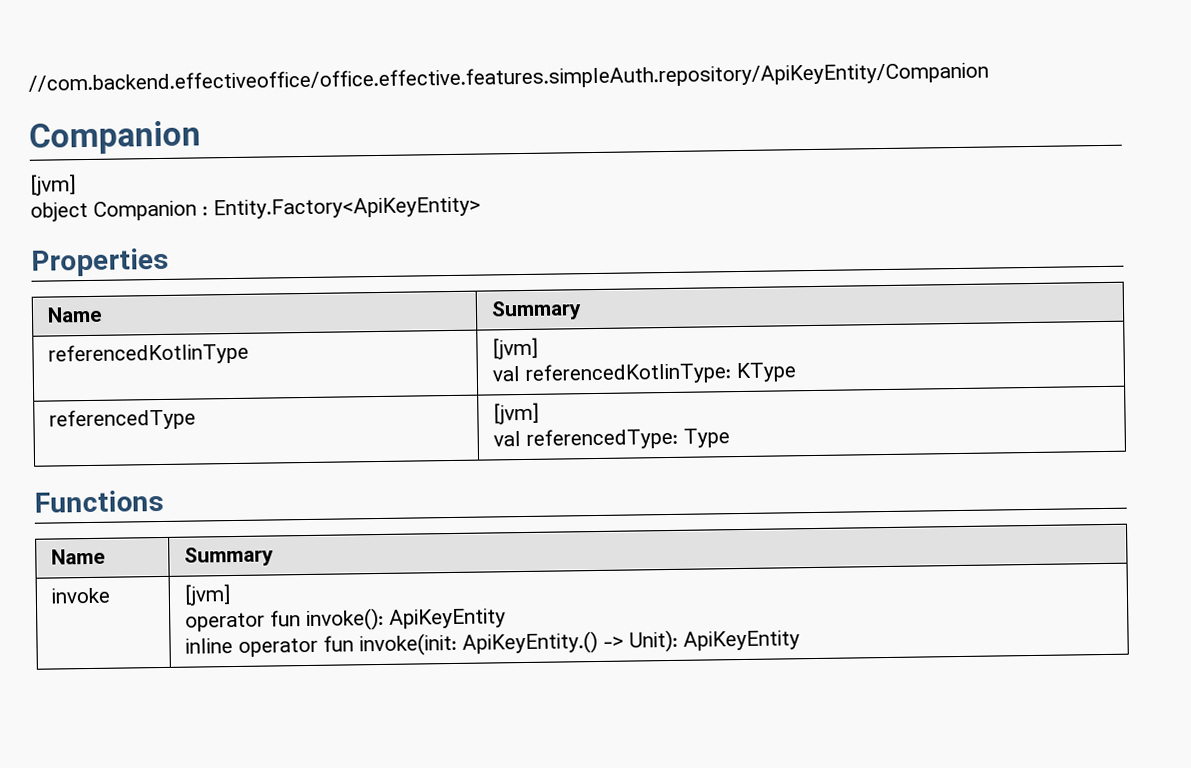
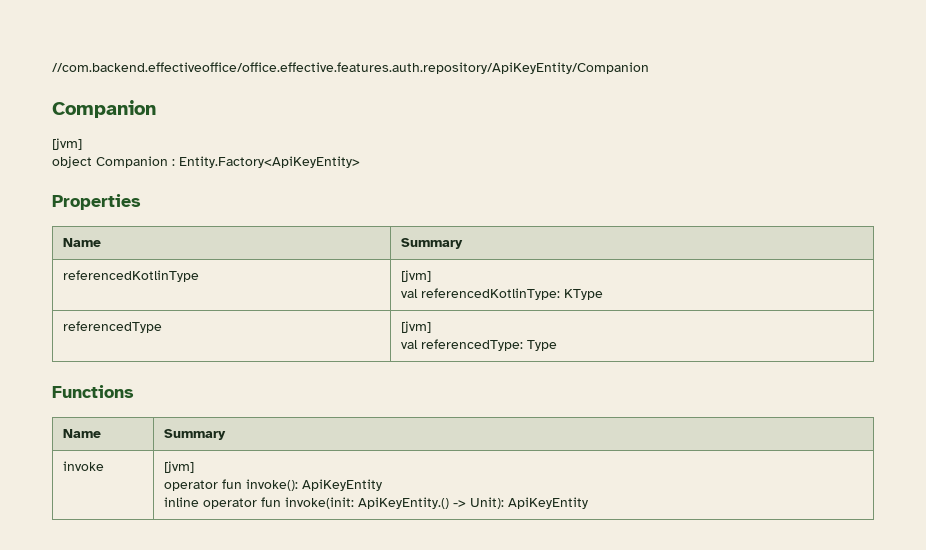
[28,61,989,95] //com.backend.effectiveoffice/office.effective.features.simpleAuth.repository/ApiKeyEntity/Companion -> [52,62,649,74] //com.backend.effectiveoffice/office.effective.features.auth.repository/ApiKeyEntity/Companion

